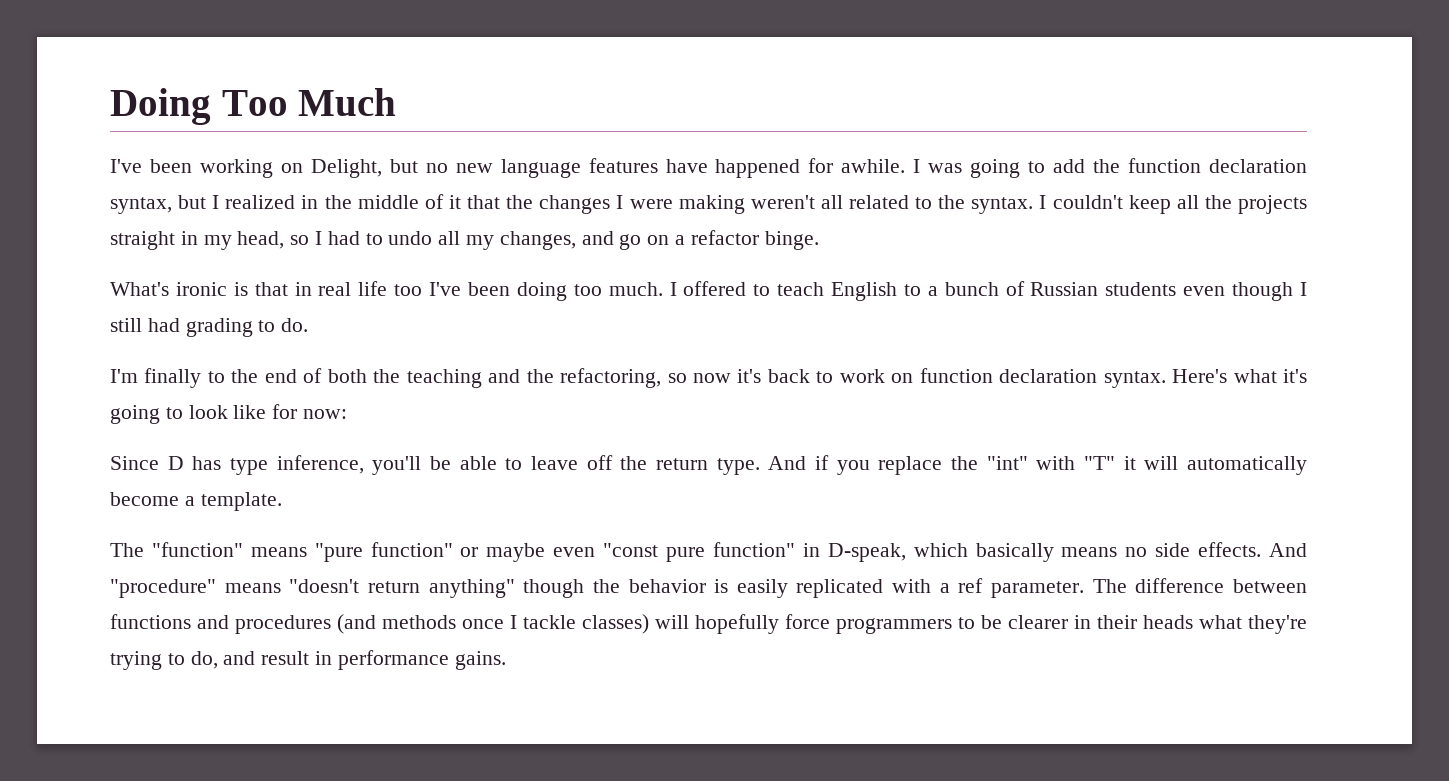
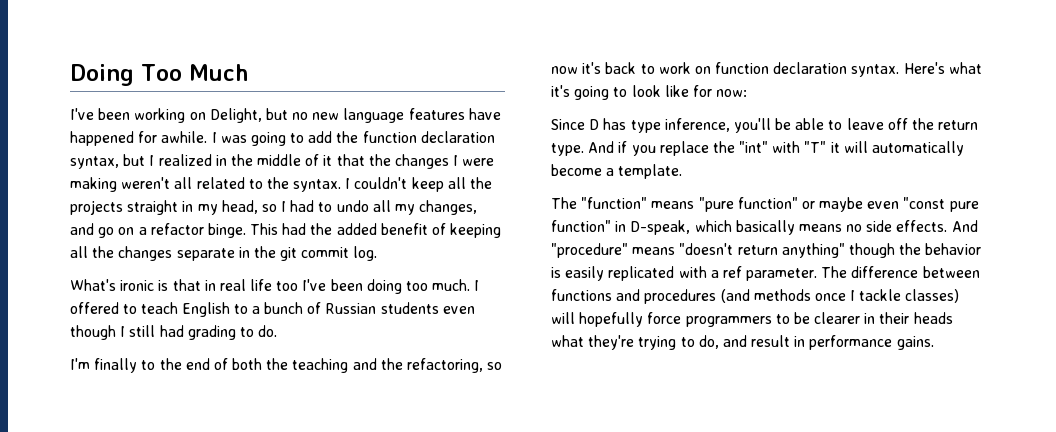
(819, 240) none -> [250,223,502,238] [70,246,378,261] This had the added benefit of keeping all the changes separate in the git commit log.

